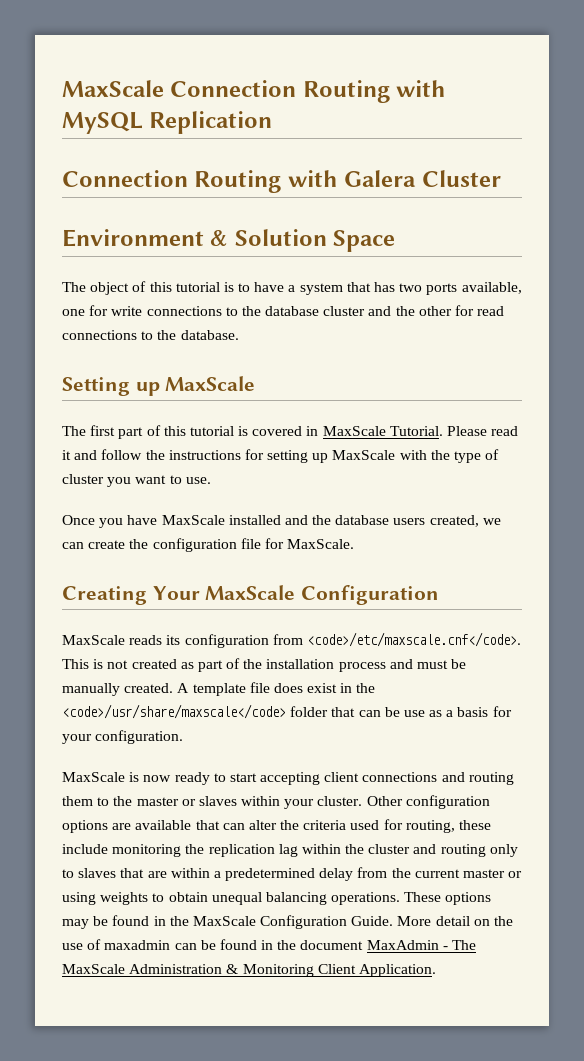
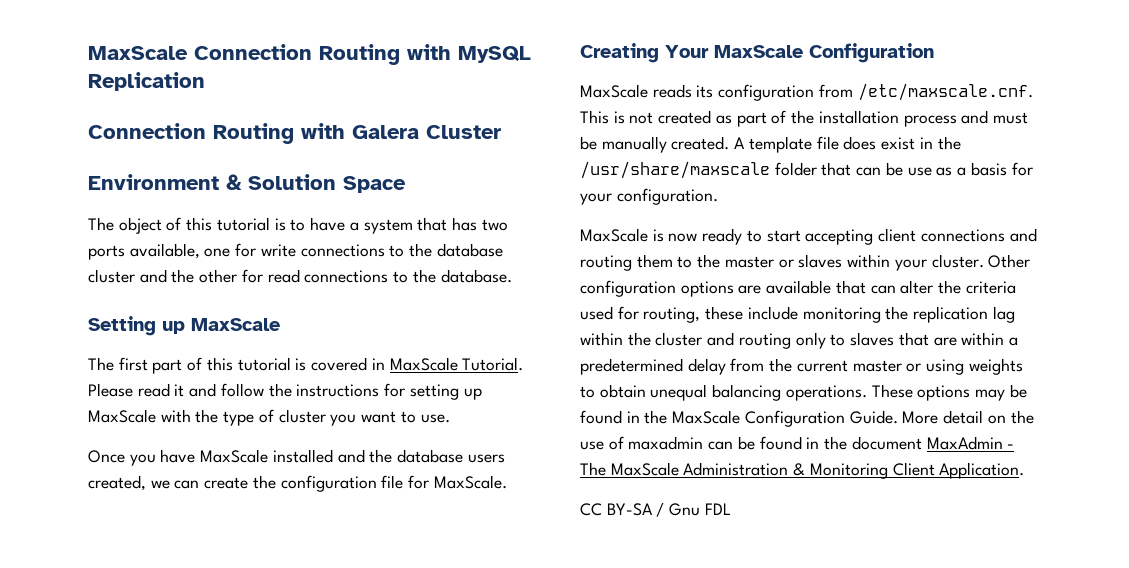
[306,632,521,647] <code>/etc/maxscale.cnf</code>. -> [857,83,1033,101] /etc/maxscale.cnf.
[62,704,286,719] <code>/usr/share/maxscale</code> -> [580,161,770,179] /usr/share/maxscale
(436, 970) none -> [580,502,731,517] // CC BY-SA / Gnu FDL

